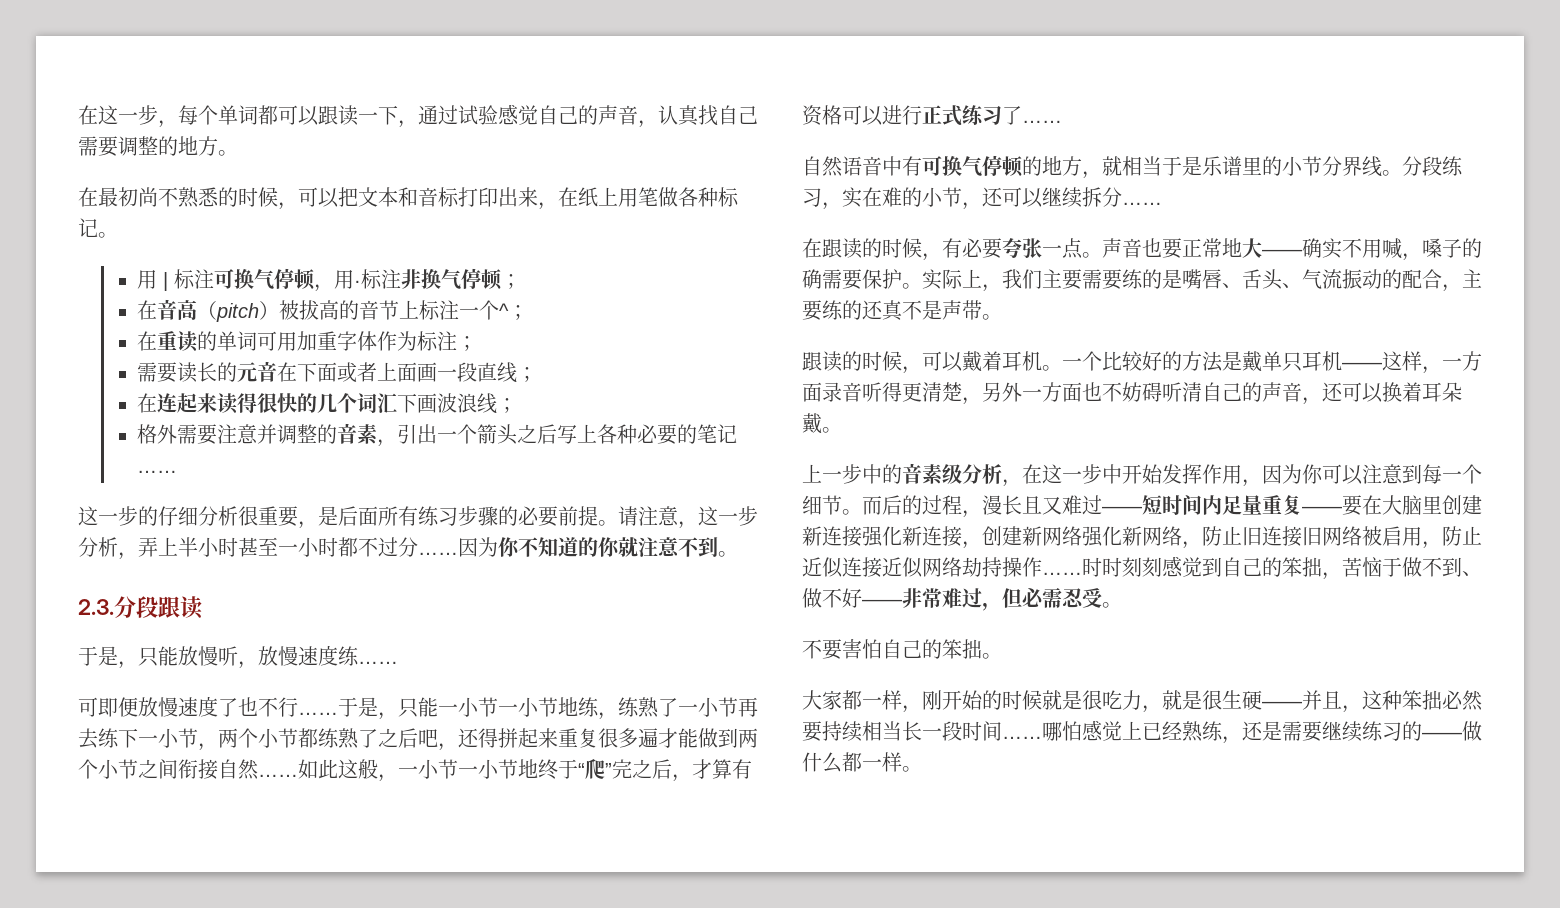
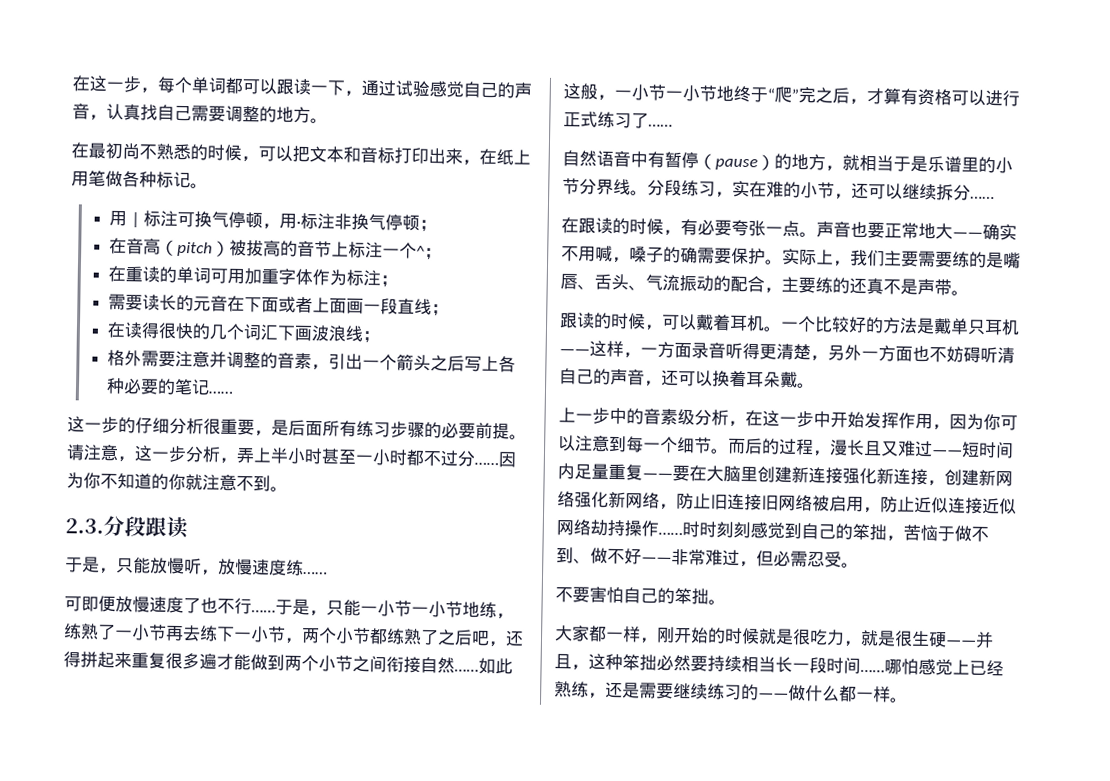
[156,393,217,413] 连起来 -> (126, 330) none
[922,155,1024,177] 可换气停顿 -> [664,151,775,171] 暂停（pause）

